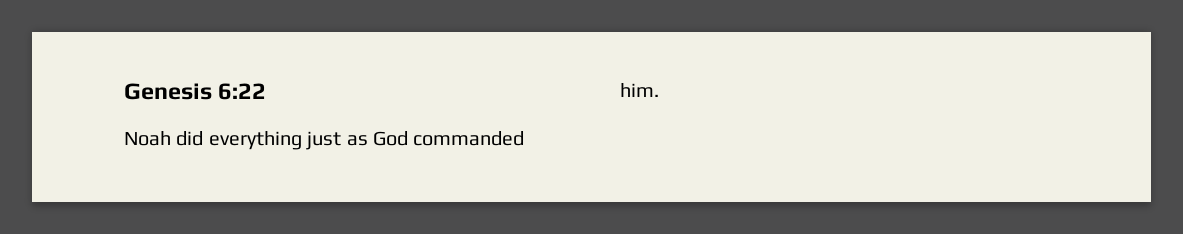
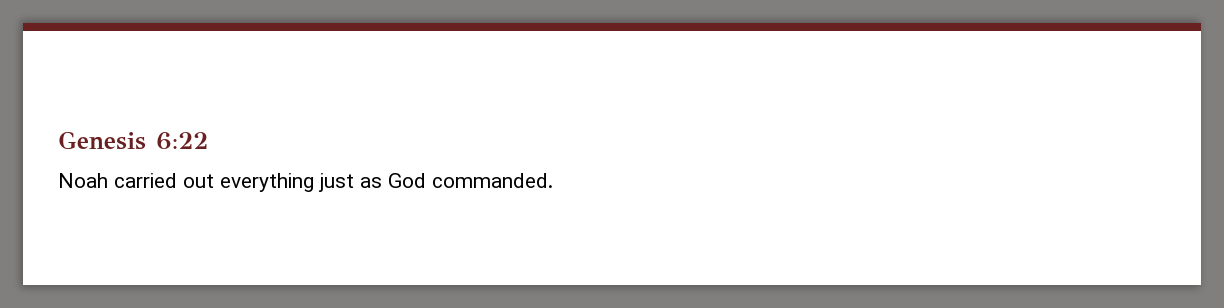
[176,131,204,146] did -> [114,173,214,188] carried out
[413,131,525,146] [620,83,659,97] commanded him. -> [432,173,553,188] commanded.

